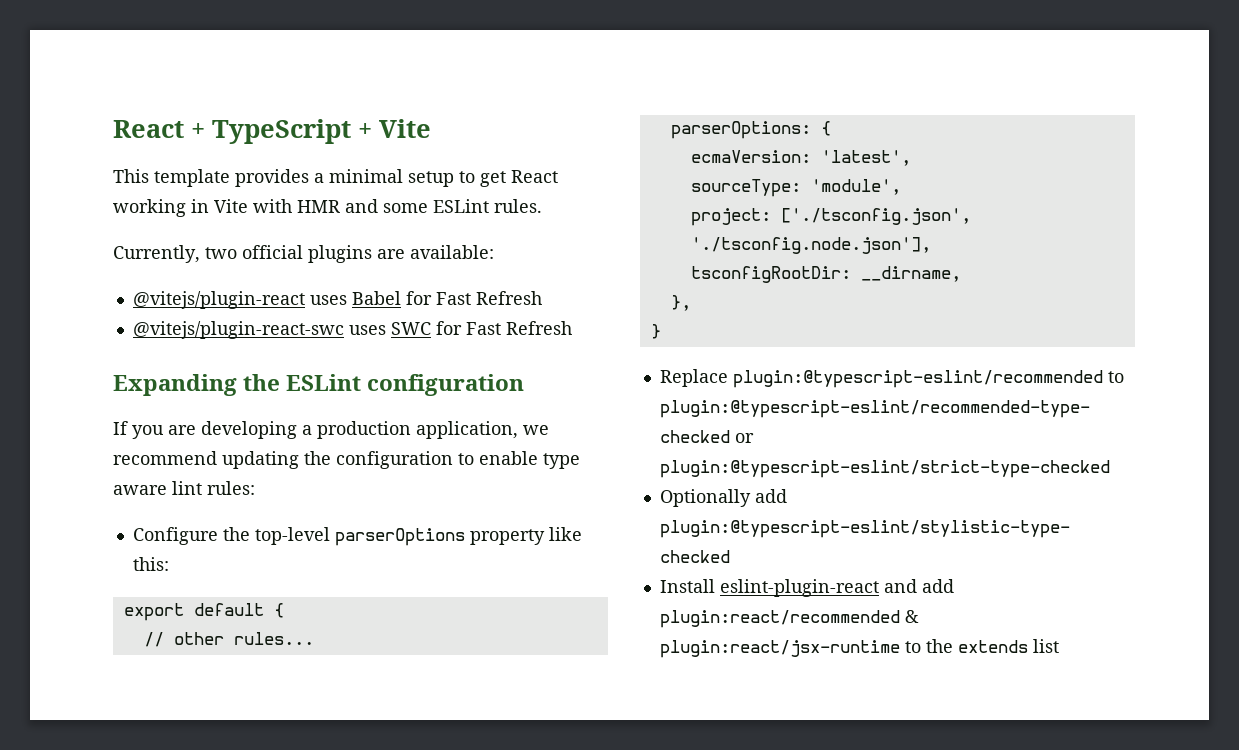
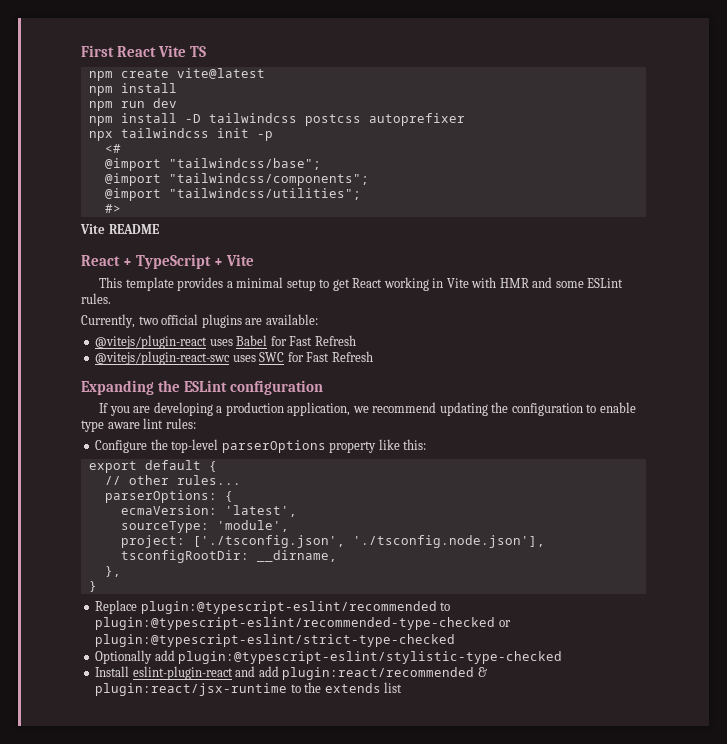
(113, 129) none -> [81,45,207,57] [88,68,265,81] [88,83,177,96] [88,98,177,111] [88,113,465,126] [88,128,273,141] [104,144,121,153] [104,158,321,171] [104,173,369,186] [104,188,361,201] [104,204,121,213] [80,224,159,234] First React Vite TS // npm create vite@latest // npm install // npm run dev // npm install -D tailwindcss postcss autoprefixer // npx tailwindcss init -p // <# // @import "tailwindcss/base"; // @import "tailwindcss/components"; // @import "tailwindcss/utilities"; // #> // Vite README //

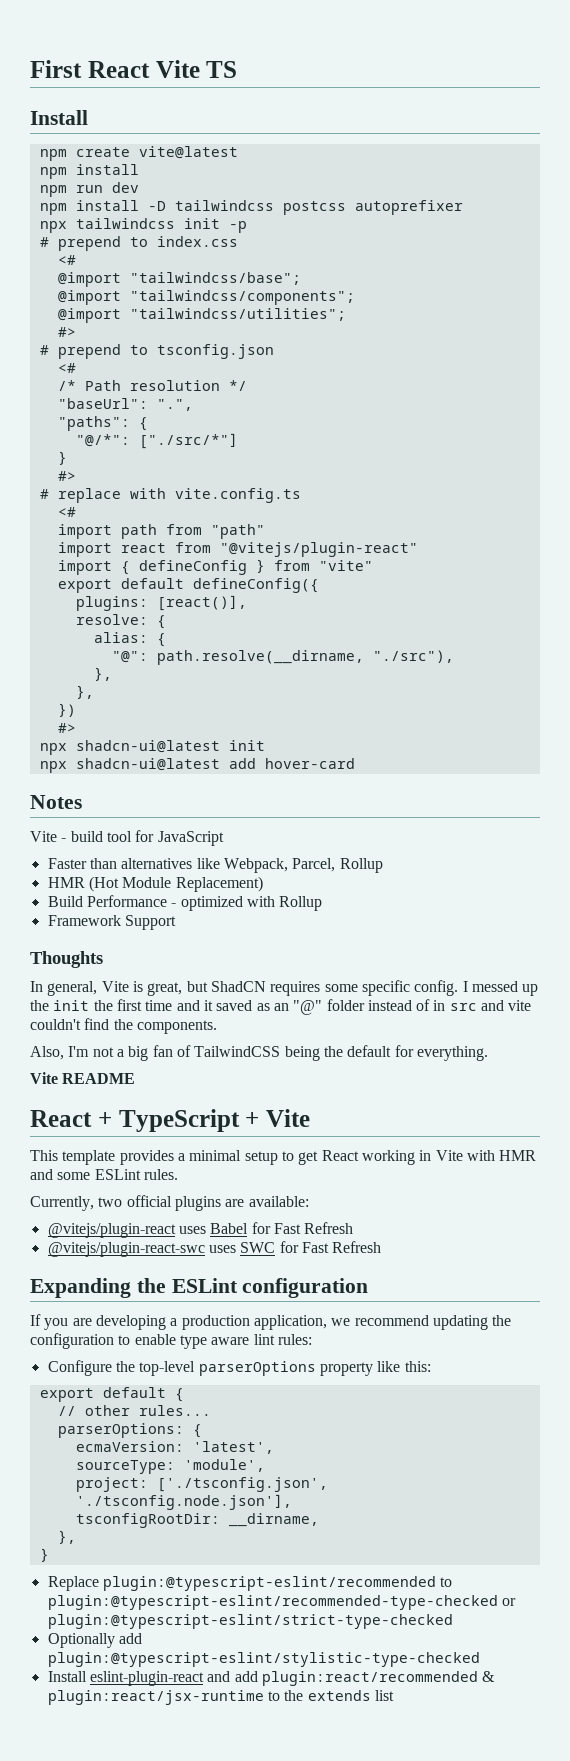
(207, 51) none -> [30,110,88,125] // Install
(273, 136) none -> [39,236,238,251] // # prepend to index.css
(121, 208) none -> [39,344,274,359] [57,363,76,373] [57,380,247,391] [57,398,193,411] [57,416,148,431] [75,433,238,449] [57,451,67,465] [57,471,76,481] [39,488,301,503] [57,507,76,517] [57,524,265,539] [57,542,418,557] [57,559,373,575] [57,578,319,593] [75,595,247,611] [75,614,166,629] [93,632,166,647] [111,650,454,665] [93,667,112,681] [75,685,94,699] [57,703,76,717] [57,723,76,733] [39,740,265,755] [39,758,355,773] [30,795,82,809] [30,830,224,846] [47,858,383,873] [47,876,263,892] [47,895,323,911] [47,915,176,930] [30,951,103,968] [30,980,539,996] [30,999,532,1015] [30,1018,217,1034] [30,1045,488,1061] // # prepend to tsconfig.json // <# // /* Path resolution */ // "baseUrl": ".", // "paths": { // "@/*": ["./src/*"] // } // #> // # replace with vite.config.ts // <# // import path from "path" // import react from "@vitejs/plugin-react" // import { defineConfig } from "vite" // export default defineConfig({ // plugins: [react()], // resolve: { // alias: { // "@": path.resolve(__dirname, "./src"), // }, // }, // }) // #> // npx shadcn-ui@latest init // npx shadcn-ui@latest add hover-card // Notes // Vite - build tool for JavaScript // Faster than alternatives like Webpack, Parcel, Rollup // HMR (Hot Module Replacement) // Build Performance - optimized with Rollup // Framework Support // Thoughts // In general, Vite is great, but ShadCN requires some specific config. I messed up the init the first time and it saved as an "@" folder instead of in src and vite couldn't find the components. // Also, I'm not a big fan of TailwindCSS being the default for everything.

